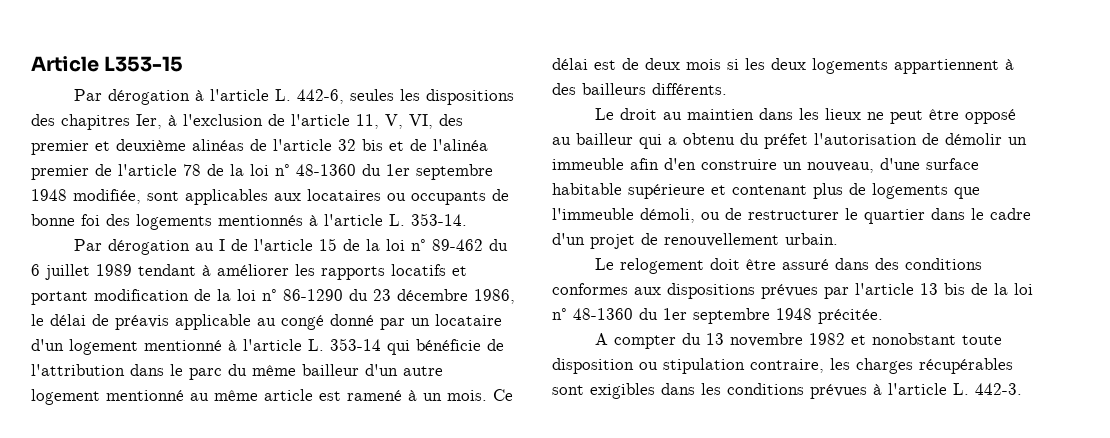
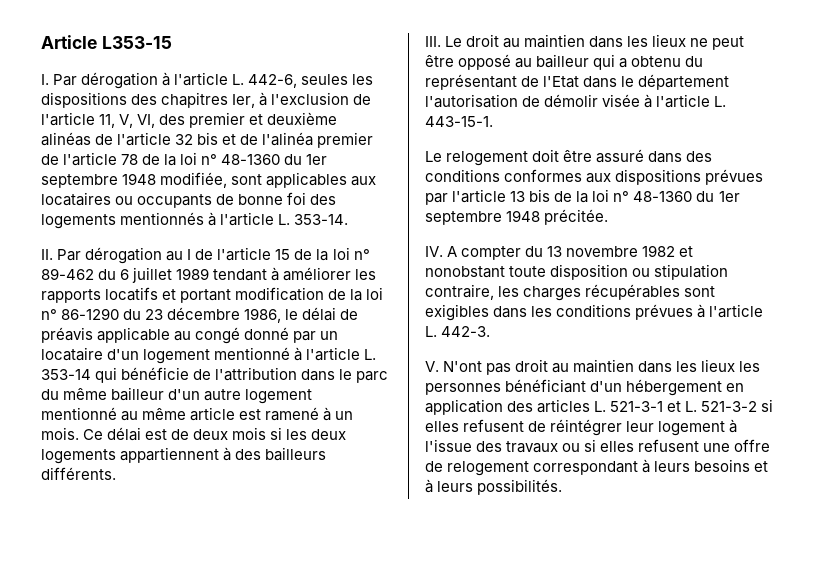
(184, 64) none -> [41,74,49,85] I.
(467, 219) none -> [41,249,53,260] II.
(727, 89) none -> [425,36,441,47] III.
[764,133,1027,149] [552,158,979,173] [552,183,980,199] [552,208,1031,224] [552,233,838,249] préfet l'autorisation de démolir un immeuble afin d'en construire un nouveau, d'une surface habitable supérieure et contenant plus de logements que l'immeuble démoli, ou de restructurer le quartier dans le cadre d'un projet de renouvellement urbain. -> [425,74,730,90] [425,94,727,108] [425,116,493,127] représentant de l'Etat dans le département l'autorisation de démolir visée à l'article L. 443-15-1.
(883, 316) none -> [425,246,443,257] IV.
(1022, 389) none -> [425,359,761,375] [425,379,745,396] [425,399,774,415] [425,419,738,436] [425,439,771,453] [425,459,769,476] [425,479,563,495] // V. N'ont pas droit au maintien dans les lieux les personnes bénéficiant d'un hébergement en application des articles L. 521-3-1 et L. 521-3-2 si elles refusent de réintégrer leur logement à l'issue des travaux ou si elles refusent une offre de relogement correspondant à leurs besoins et à leurs possibilités.

